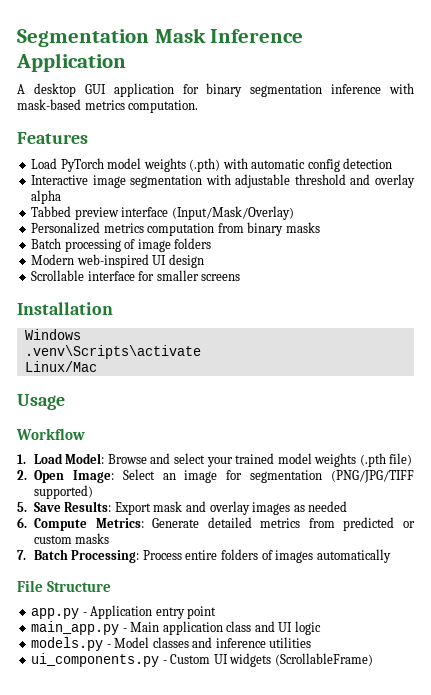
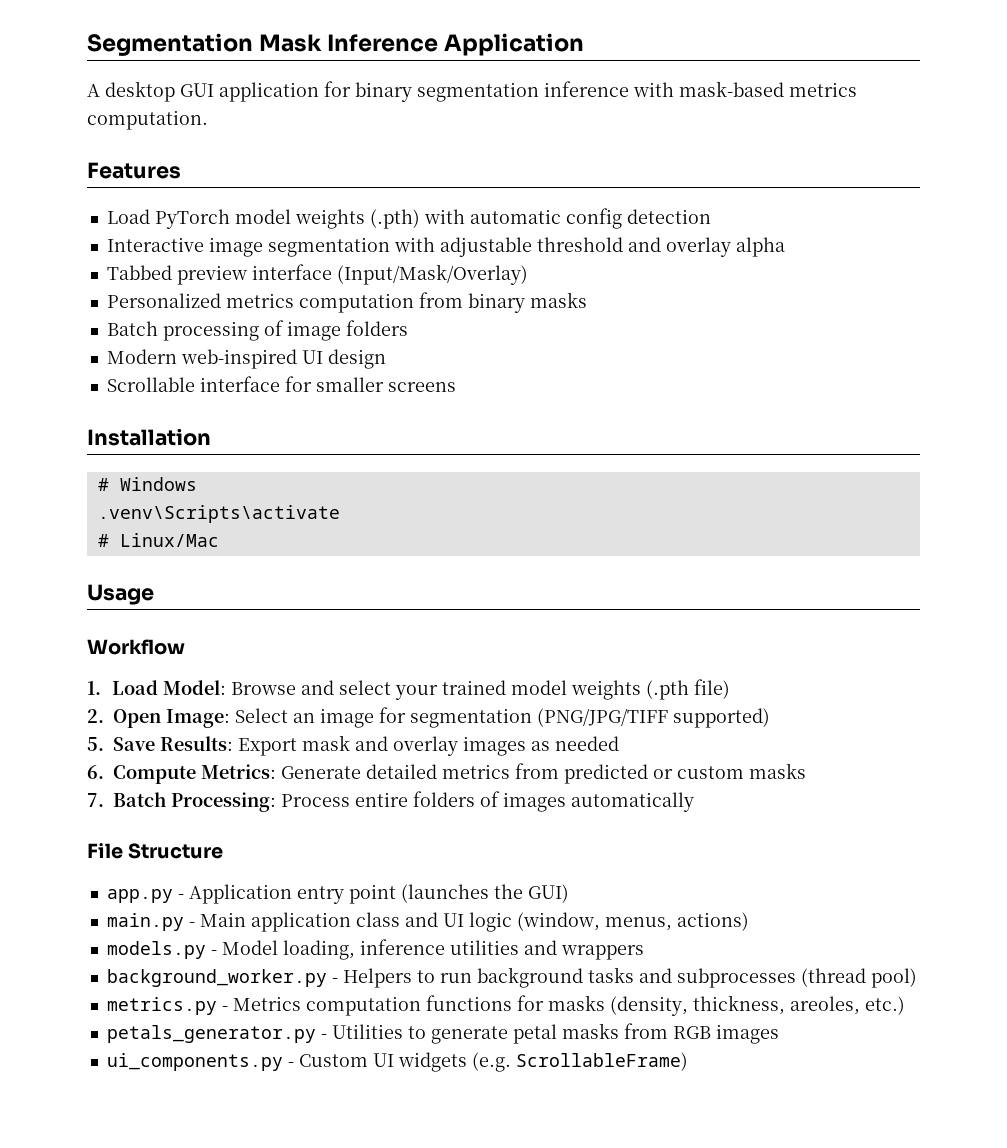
(113, 308) none -> [97,478,109,491] #
(201, 352) none -> [97,534,109,547] #
[31,621,120,635] // main_app.py -> [400,884,569,903] [106,913,184,931] (launches the GUI) // main.py
(321, 628) none -> [516,912,749,931] (window, menus, actions)
[152,637,213,648] classes and -> [282,940,355,960] loading,
(312, 642) none -> [523,940,644,960] [106,967,917,988] [106,995,905,1016] [106,1023,779,1044] and wrappers // background_worker.py - Helpers to run background tasks and subprocesses (thread pool) // metrics.py - Metrics computation functions for masks (density, thickness, areoles, etc.) // petals_generator.py - Utilities to generate petal masks from RGB images
[274,653,373,666] (ScrollableFrame) -> [471,1052,688,1072] (e.g. ScrollableFrame)

